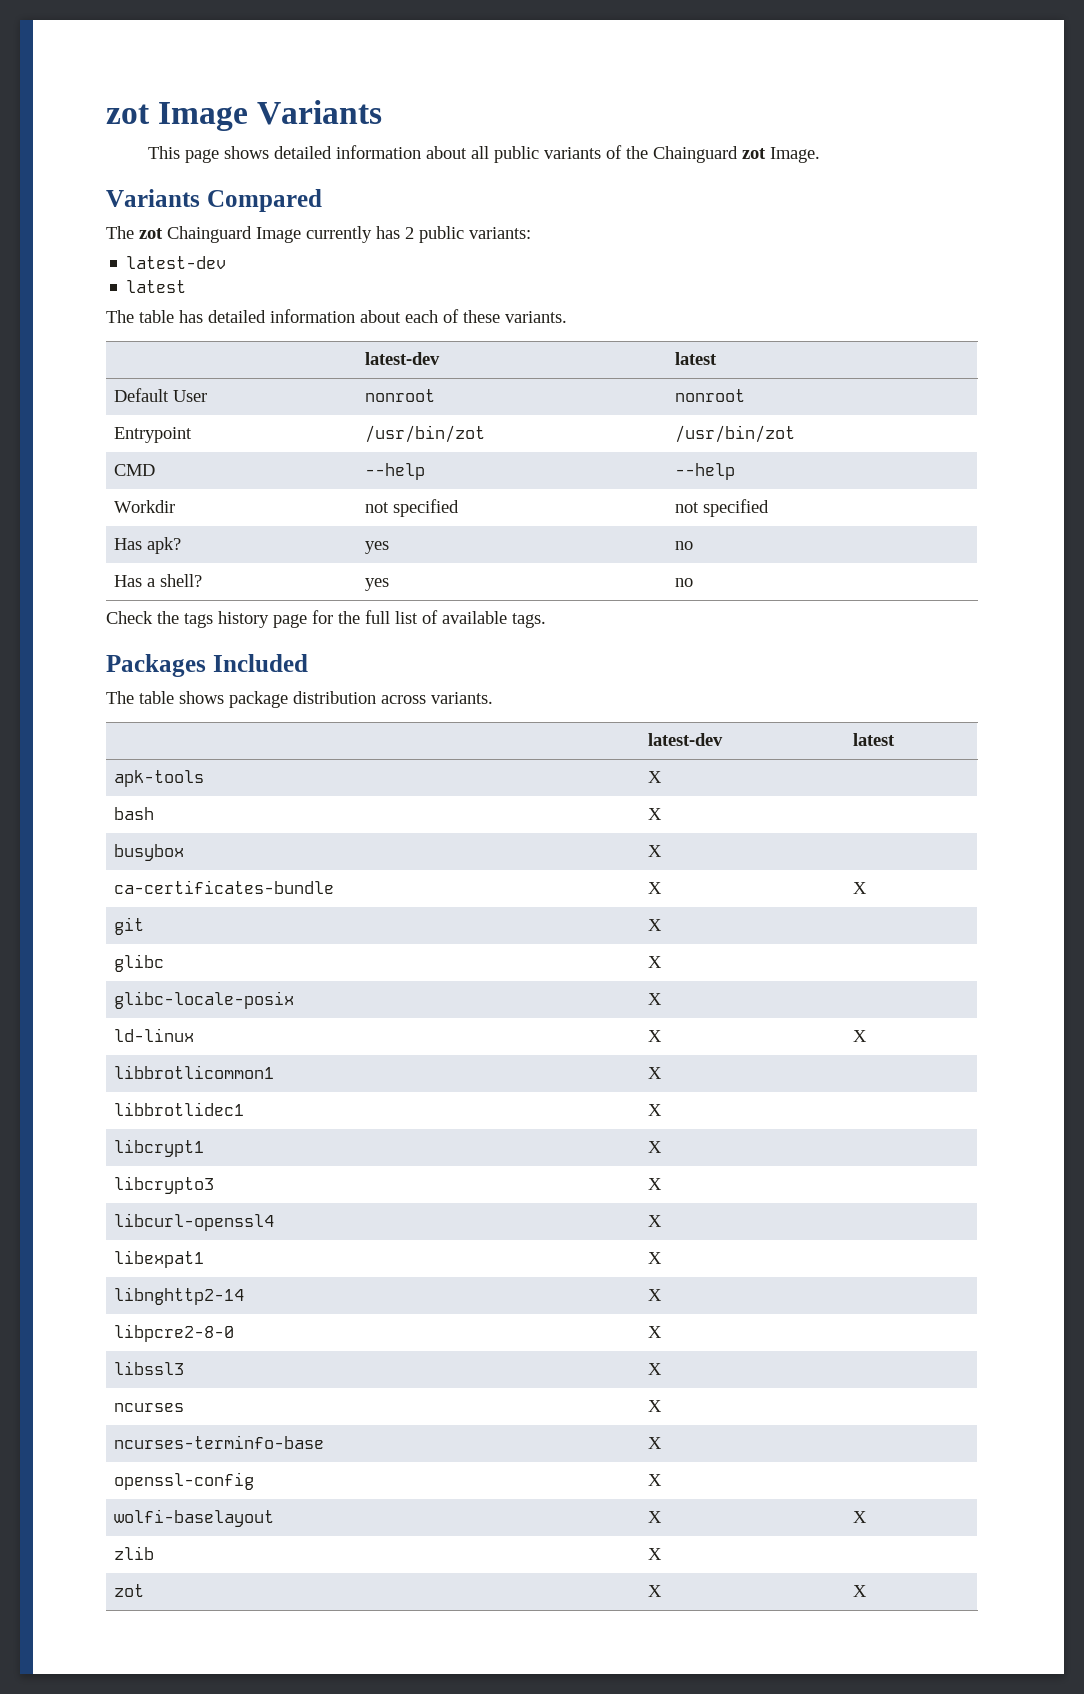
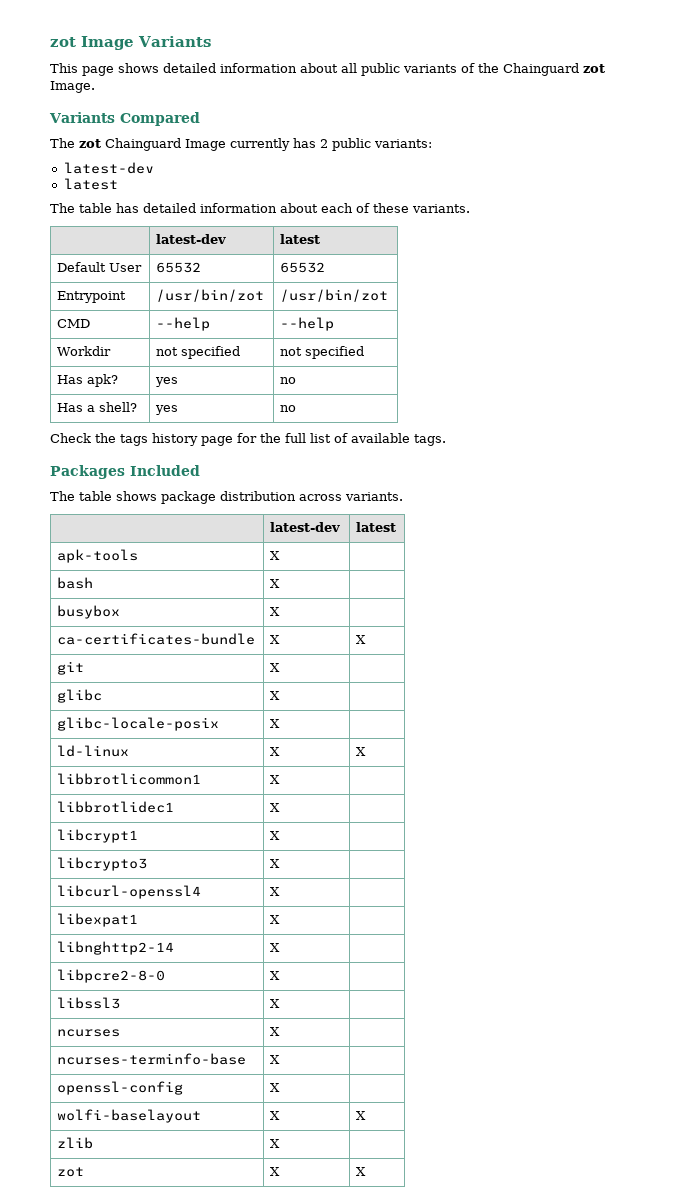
[365,389,436,402] [675,389,746,402] nonroot | nonroot -> [156,262,202,273] [280,262,326,273] 65532 | 65532

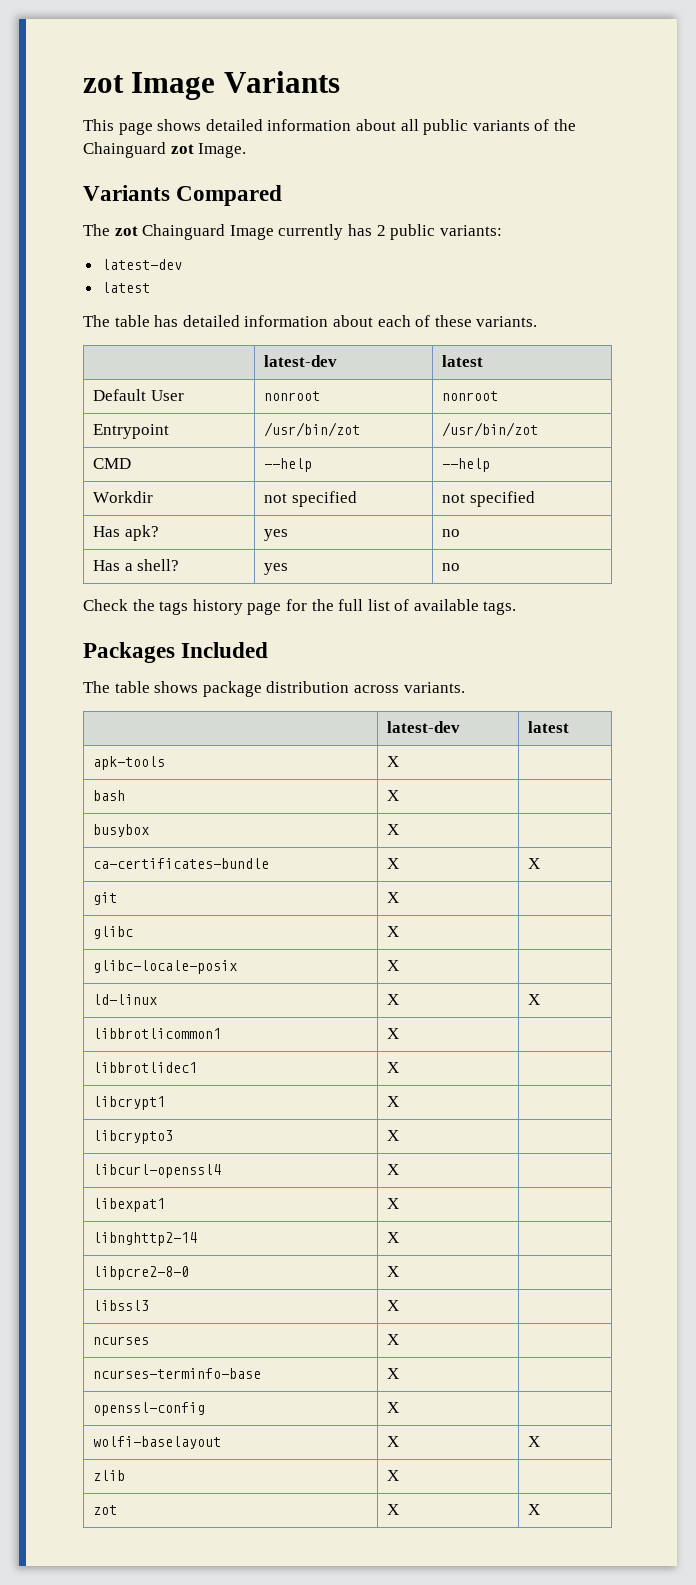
[156,262,202,273] [280,262,326,273] 65532 | 65532 -> [264,391,321,401] [442,391,499,401] nonroot | nonroot

